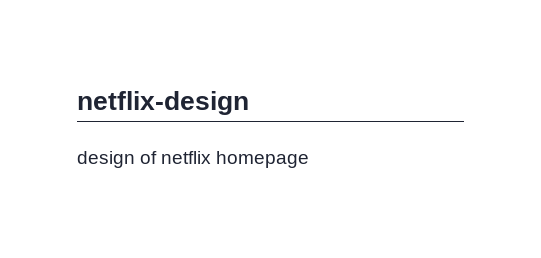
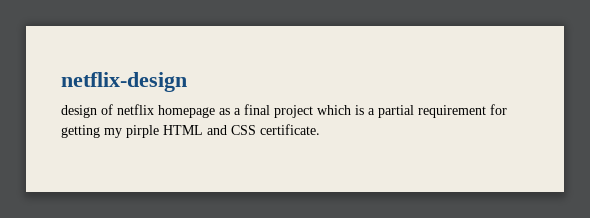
(310, 159) none -> [219,104,507,118] [61,124,320,138] as a final project which is a partial requirement for getting my pirple HTML and CSS certificate.

